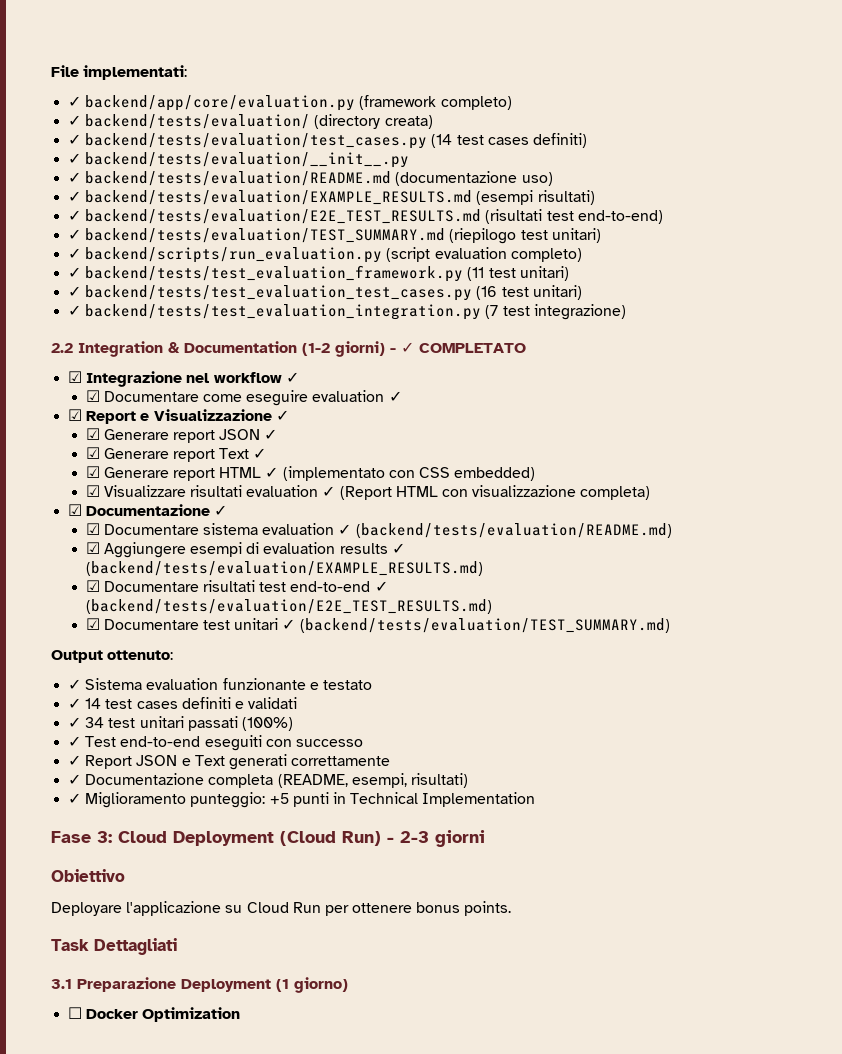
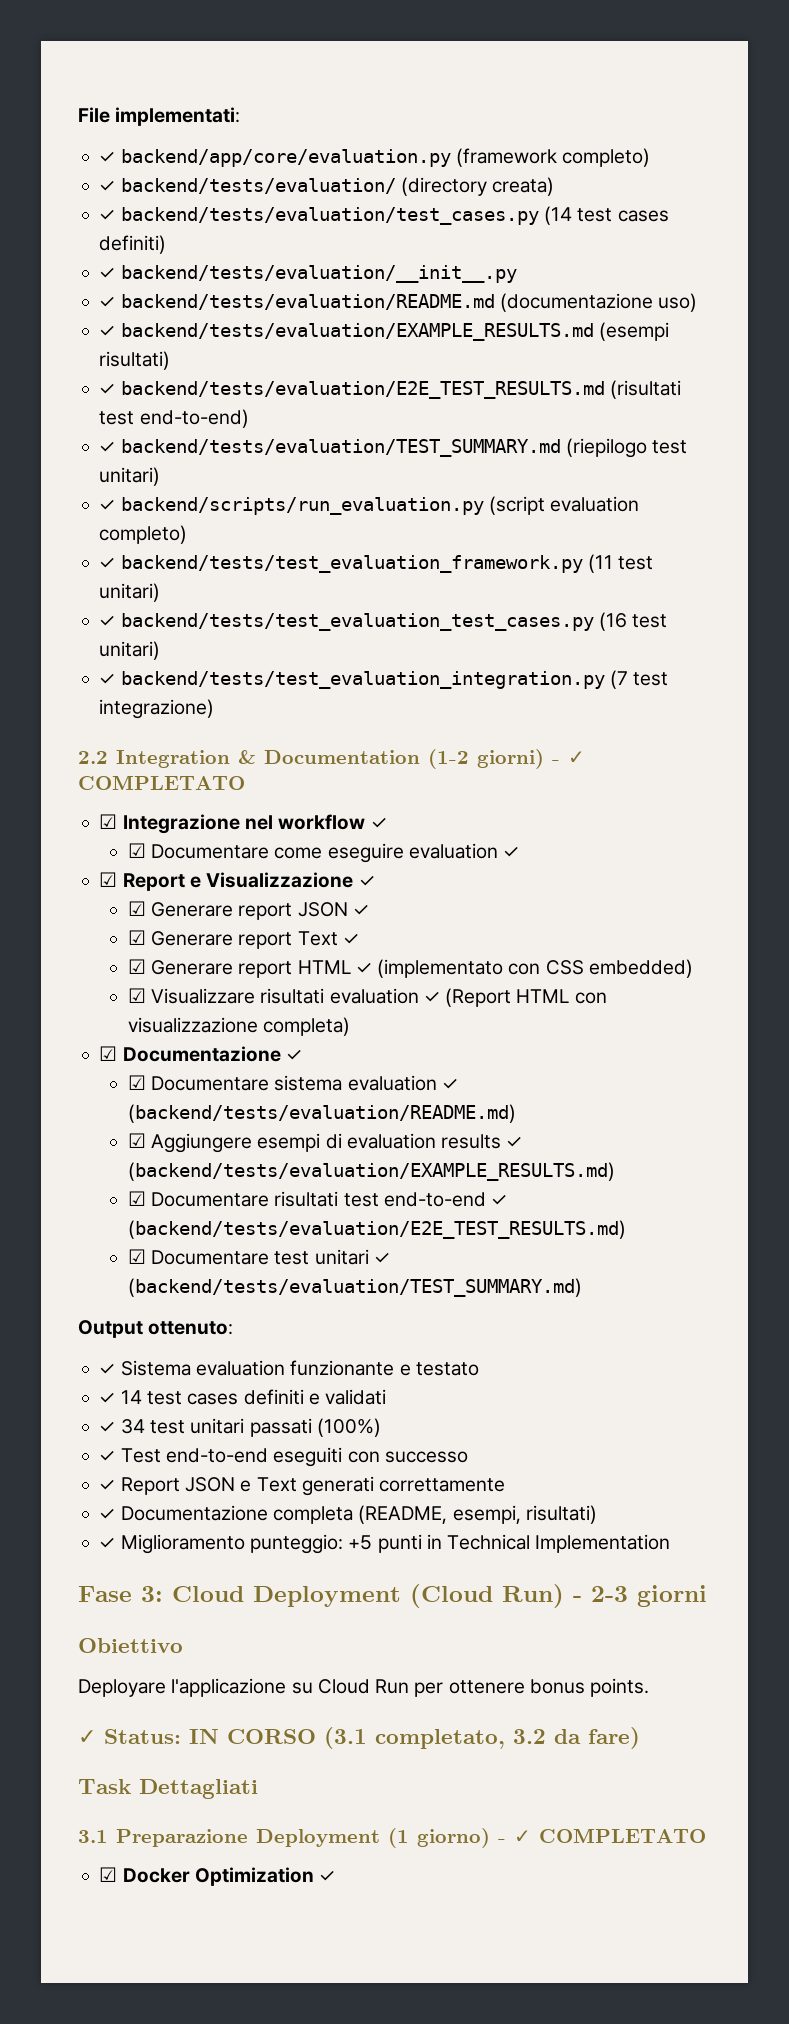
(512, 908) none -> [78,1727,640,1749] // ✓ Status: IN CORSO (3.1 completato, 3.2 da fare)
[68,1007,83,1019] // ☐ -> [498,1828,706,1843] [99,1867,118,1882] - ✓ COMPLETATO // ☑
(241, 1014) none -> [319,1870,336,1882] ✓

